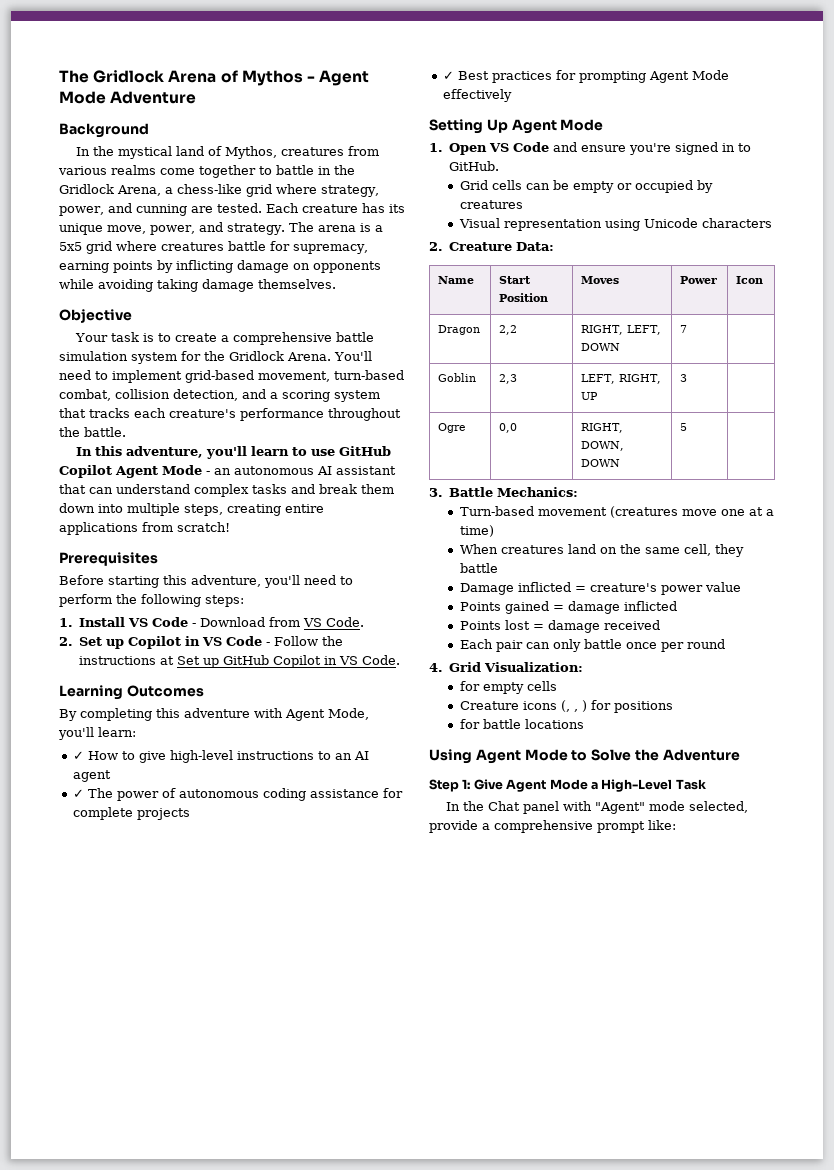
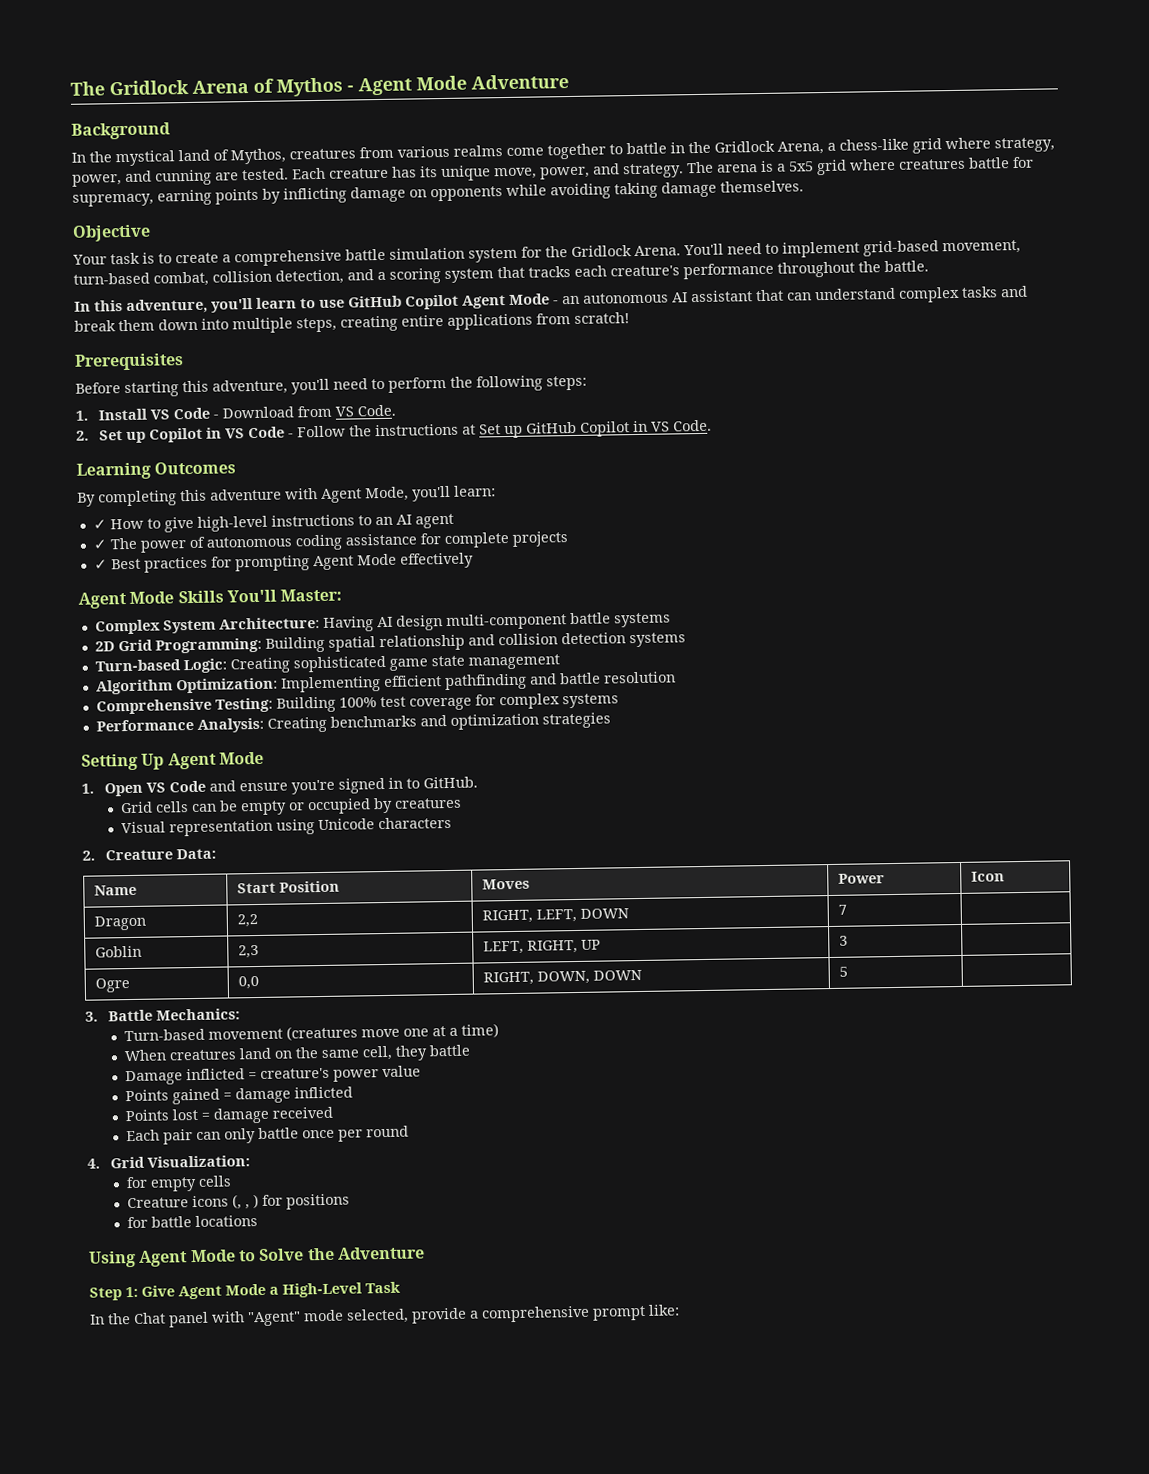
(512, 95) none -> [78,588,343,609] [94,612,671,635] [94,632,686,654] [94,654,560,674] [95,671,676,695] [95,693,619,715] [95,712,611,733] // Agent Mode Skills You'll Master: // Complex System Architecture: Having AI design multi-component battle systems // 2D Grid Programming: Building spatial relationship and collision detection systems // Turn-based Logic: Creating sophisticated game state management // Algorithm Optimization: Implementing efficient pathfinding and battle resolution // Comprehensive Testing: Building 100% test coverage for complex systems // Performance Analysis: Creating benchmarks and optimization strategies

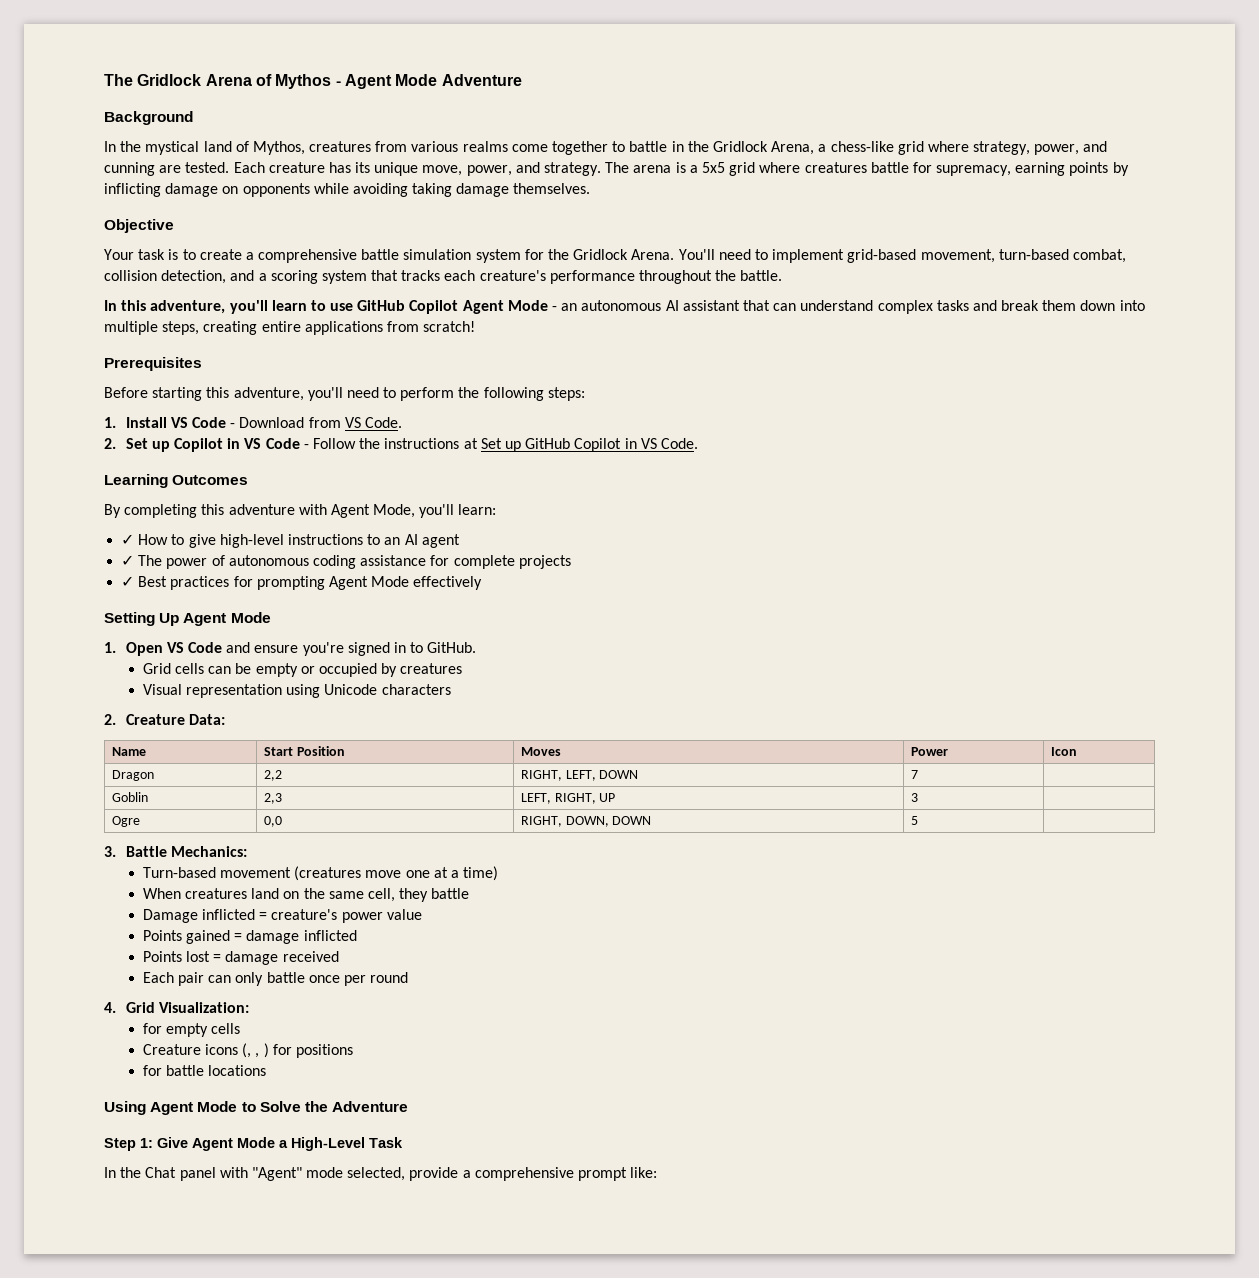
[78,588,343,609] [94,612,671,635] [94,632,686,654] [94,654,560,674] [95,671,676,695] [95,693,619,715] [95,712,611,733] // Agent Mode Skills You'll Master: // Complex System Architecture: Having AI design multi-component battle systems // 2D Grid Programming: Building spatial relationship and collision detection systems // Turn-based Logic: Creating sophisticated game state management // Algorithm Optimization: Implementing efficient pathfinding and battle resolution // Comprehensive Testing: Building 100% test coverage for complex systems // Performance Analysis: Creating benchmarks and optimization strategies -> (483, 583) none

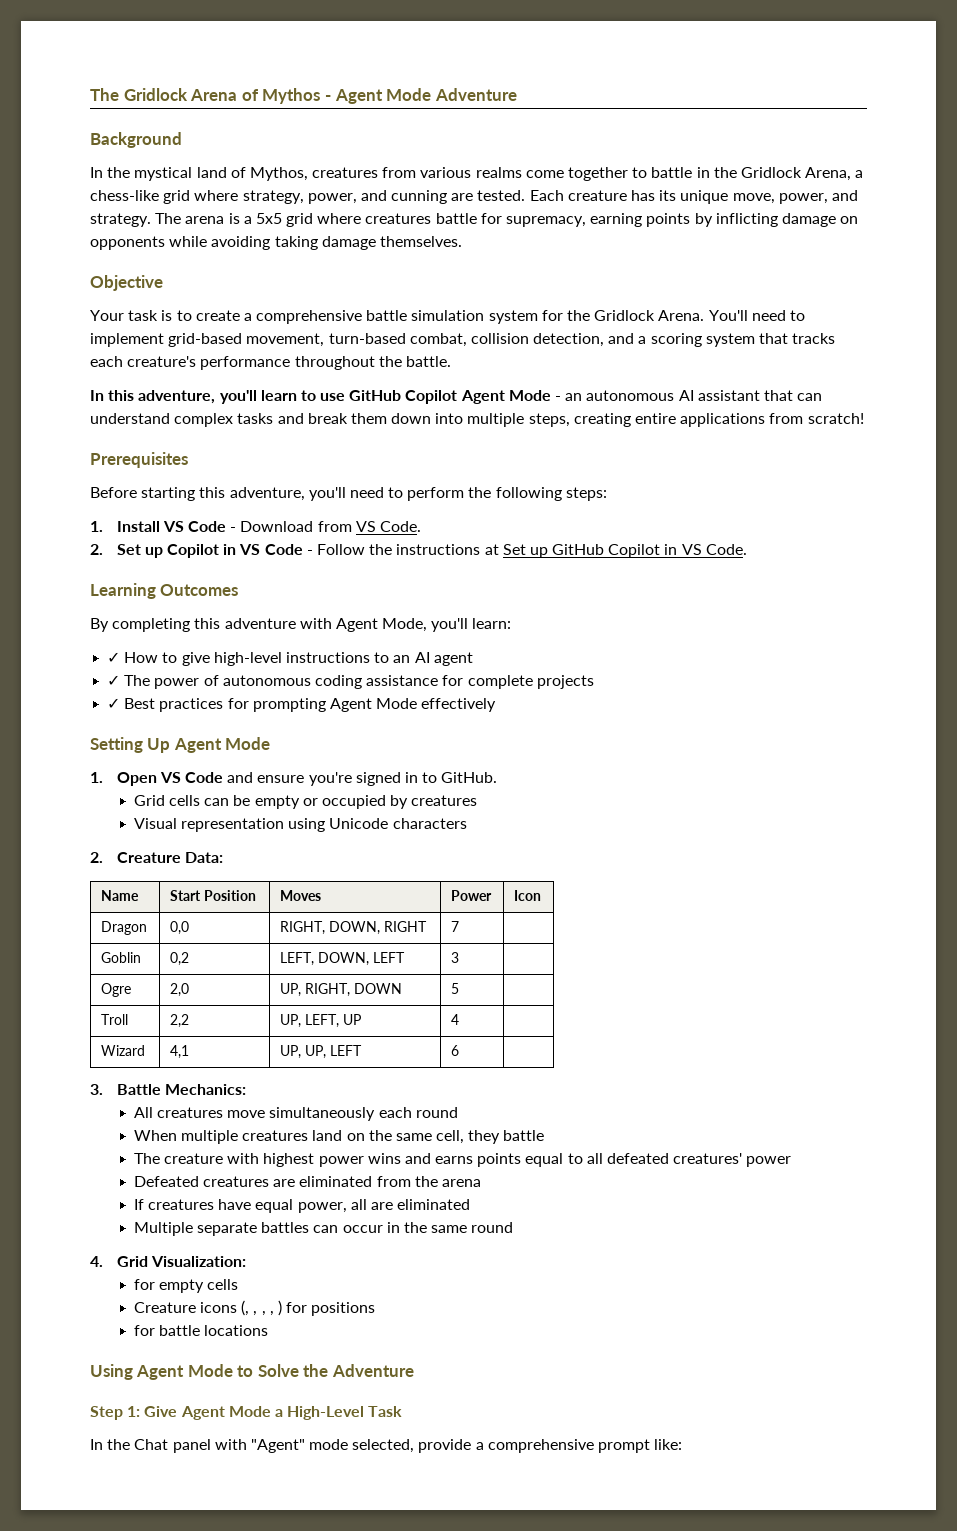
[263,770,282,781] [520,770,639,781] 2,2 | RIGHT, LEFT, DOWN -> [170,921,190,935] [280,921,428,935] 0,0 | RIGHT, DOWN, RIGHT
[263,793,282,804] [520,793,616,804] 2,3 | LEFT, RIGHT, UP -> [170,952,190,966] [280,952,406,966] 0,2 | LEFT, DOWN, LEFT
[263,816,282,827] [520,816,609,827] 0,0 | RIGHT, DOWN, -> [170,983,190,997] [280,983,351,997] 2,0 | UP, RIGHT,
[104,846,247,857] [142,866,499,881] // 3. Battle Mechanics: // Turn-based movement (creatures move one at a time) -> [101,1014,129,1025] [170,1014,190,1028] [280,1014,362,1028] [451,1014,460,1025] [101,1045,146,1056] [170,1045,190,1059] [280,1045,363,1059] [451,1045,460,1056] [90,1084,246,1095] [133,1107,458,1121] // Troll | 2,2 | UP, LEFT, UP | 4 | // Wizard | 4,1 | UP, UP, LEFT | 6 | // 3. Battle Mechanics: // All creatures move simultaneously each round
(181, 893) none -> [180,1130,238,1144] multiple
[142,909,422,923] [142,930,357,944] [142,951,339,965] [142,972,366,986] Damage inflicted = creature's power value // Points gained = damage inflicted // Points lost = damage received // Each pair can only battle once per -> [133,1153,792,1167] [133,1176,481,1187] [133,1199,471,1213] [133,1222,468,1236] The creature with highest power wins and earns points equal to all defeated creatures' power // Defeated creatures are eliminated from the arena // If creatures have equal power, all are eliminated // Multiple separate battles can occur in the same
(260, 1055) none -> [261,1311,274,1316] , ,

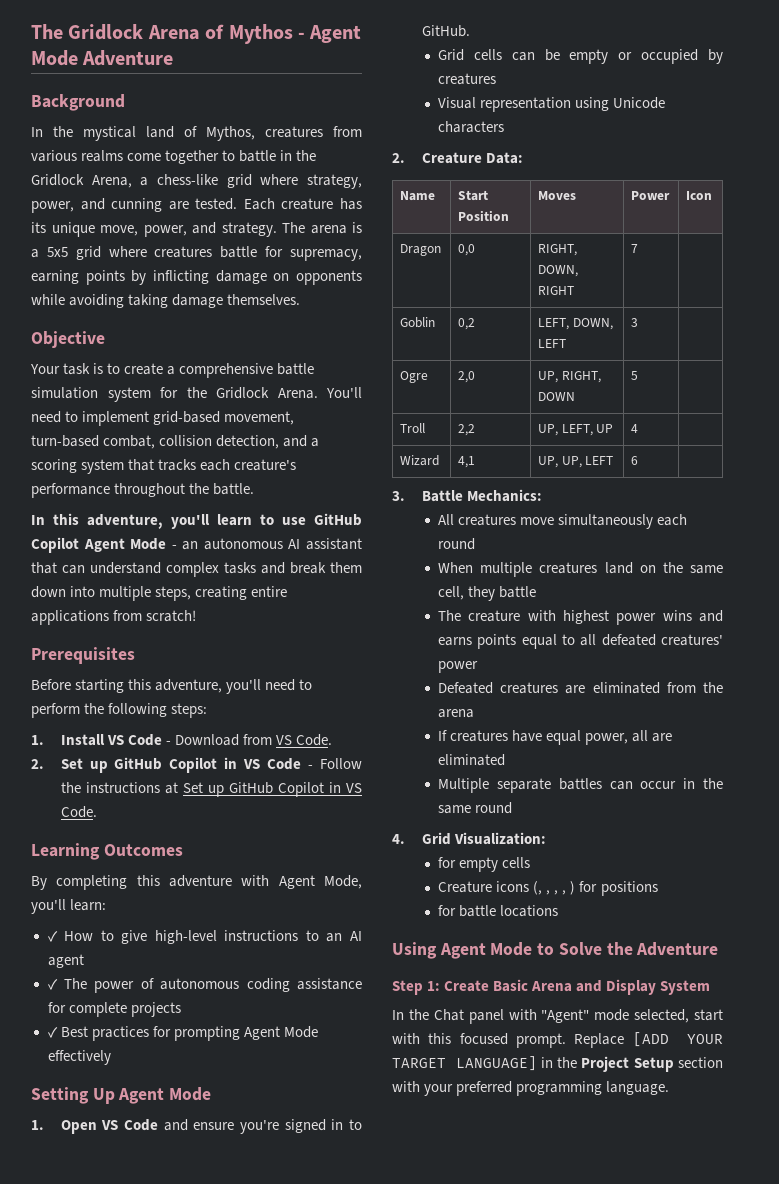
(163, 552) none -> [114,757,163,770] GitHub
[144,1406,403,1420] Give Agent Mode a High-Level Task -> [444,979,711,995] Create Basic Arena and Display System
[418,1439,683,1453] provide a comprehensive prompt like: -> [694,1009,723,1021] [392,1032,723,1048] [392,1056,723,1072] [392,1081,670,1096] start with this focused prompt. Replace [ADD YOUR TARGET LANGUAGE] in the Project Setup section with your preferred programming language.

